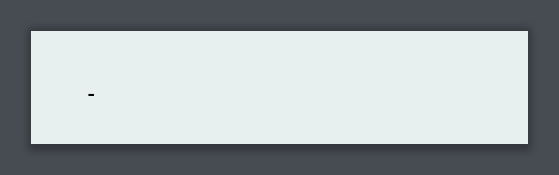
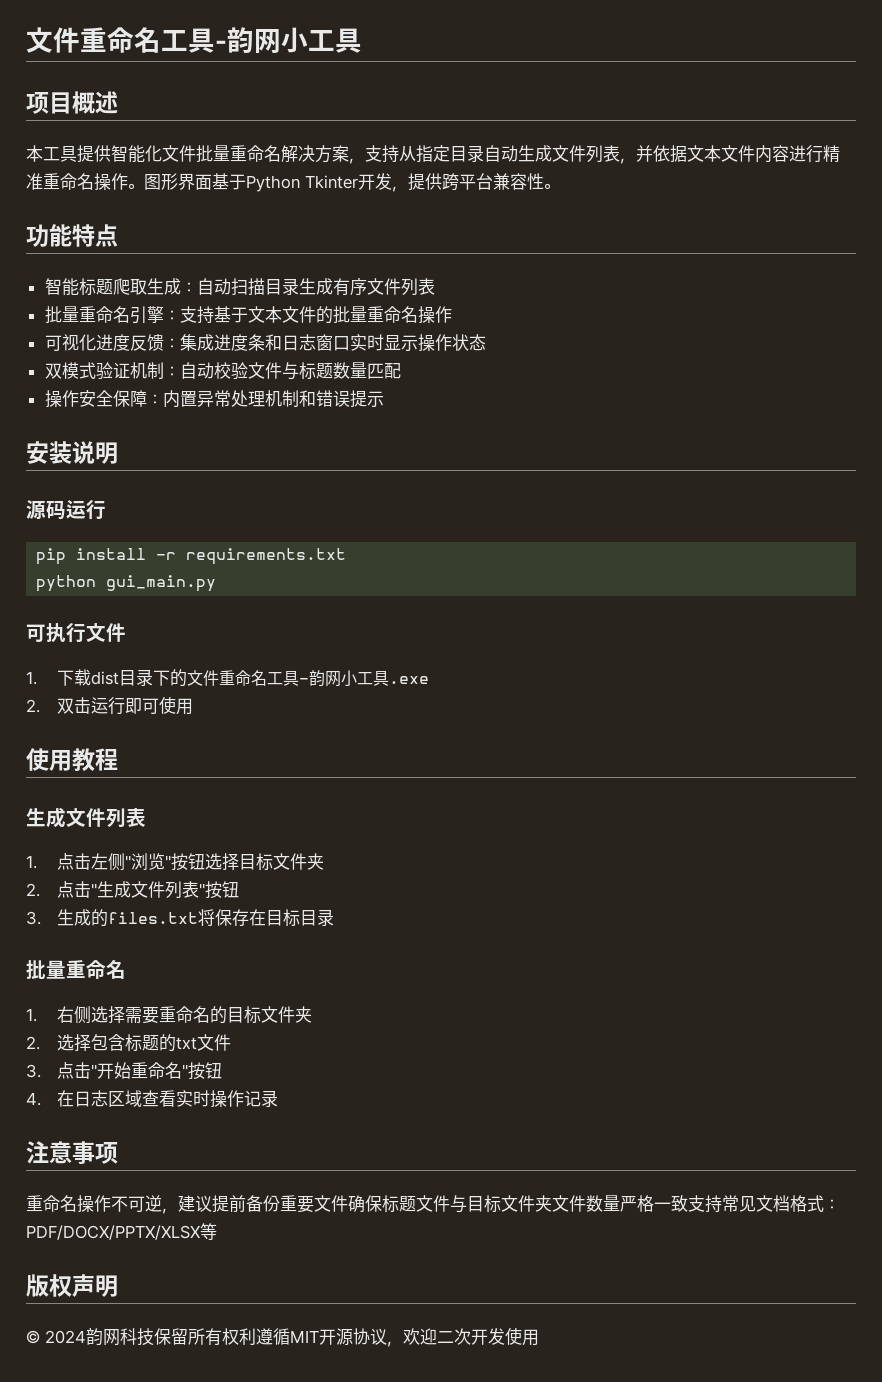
[88,93,94,99] - -> [26,27,362,54] [26,91,118,114] [26,145,840,164] [26,173,560,192] [26,224,118,247] [44,278,435,296] [44,306,452,324] [44,334,486,352] [44,362,401,380] [44,390,384,408] [26,441,118,464] [26,500,106,520] [36,548,347,565] [36,575,217,592] [26,623,126,643] [26,669,430,687] [26,696,194,715] [26,748,118,772] [26,807,146,828] [26,853,325,871] [26,881,240,899] [26,909,335,927] [26,960,126,979] [26,1006,313,1024] [26,1034,232,1052] [26,1062,223,1080] [26,1090,279,1108] [26,1141,118,1164] [26,1195,840,1214] [26,1223,217,1240] [26,1274,118,1297] [26,1327,539,1347] 文件重命名工具-韵网小工具 // 项目概述 // 本工具提供智能化文件批量重命名解决方案，支持从指定目录自动生成文件列表，并依据文本文件内容进行精准重命名操作。图形界面基于Python Tkinter开发，提供跨平台兼容性。 // 功能特点 // 智能标题爬取生成：自动扫描目录生成有序文件列表 // 批量重命名引擎：支持基于文本文件的批量重命名操作 // 可视化进度反馈：集成进度条和日志窗口实时显示操作状态 // 双模式验证机制：自动校验文件与标题数量匹配 // 操作安全保障：内置异常处理机制和错误提示 // 安装说明 // 源码运行 // pip install -r requirements.txt // python gui_main.py // 可执行文件 // 1.下载dist目录下的文件重命名工具-韵网小工具.exe // 2.双击运行即可使用 // 使用教程 // 生成文件列表 // 1.点击左侧"浏览"按钮选择目标文件夹 // 2.点击"生成文件列表"按钮 // 3.生成的files.txt将保存在目标目录 // 批量重命名 // 1.右侧选择需要重命名的目标文件夹 // 2.选择包含标题的txt文件 // 3.点击"开始重命名"按钮 // 4.在日志区域查看实时操作记录 // 注意事项 // 重命名操作不可逆，建议提前备份重要文件确保标题文件与目标文件夹文件数量严格一致支持常见文档格式：PDF/DOCX/PPTX/XLSX等 // 版权声明 // © 2024韵网科技保留所有权利遵循MIT开源协议，欢迎二次开发使用

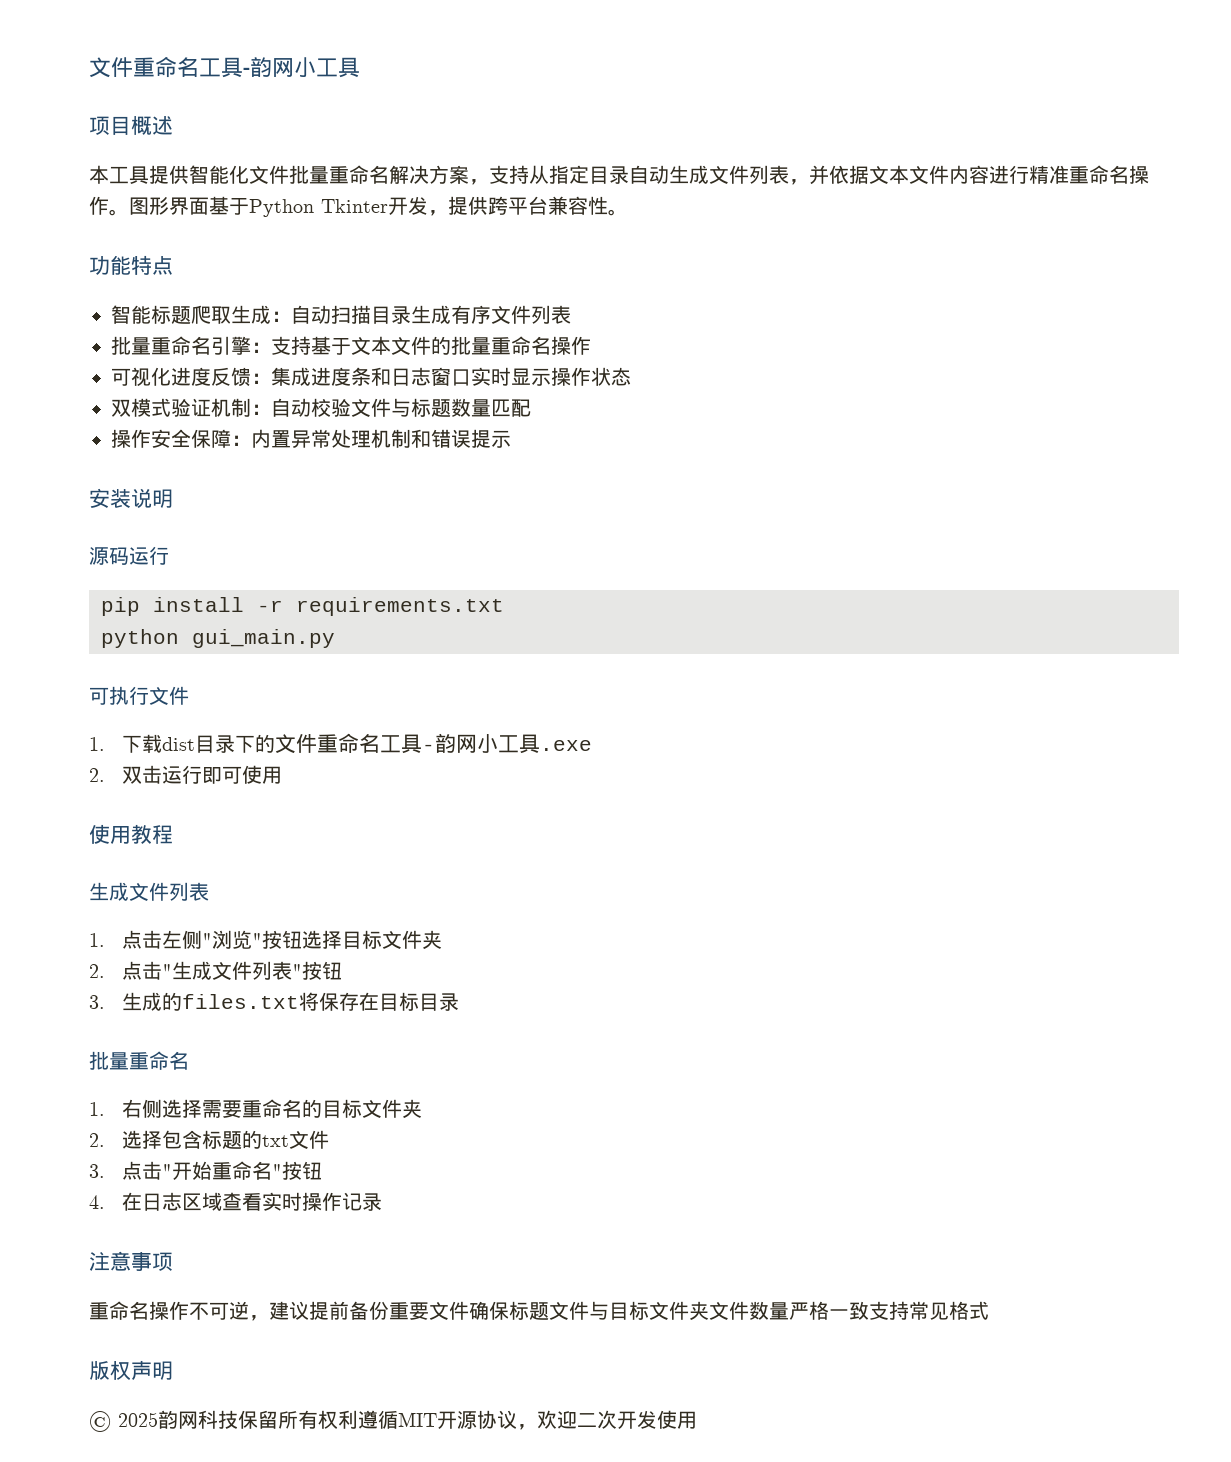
[756,1195,790,1212] 文档 -> (949, 1311) none
[824,1199,840,1210] [26,1223,217,1240] ：PDF/DOCX/PPTX/XLSX等 -> (989, 1310) none
[44,1330,86,1344] 2024 -> [118,1412,158,1427] 2025

